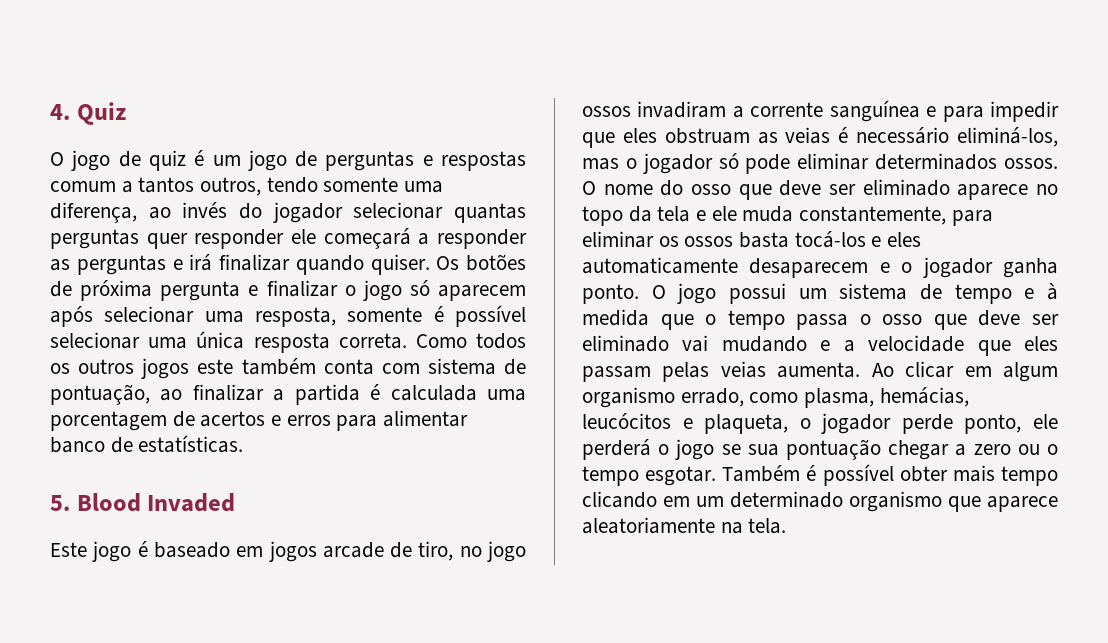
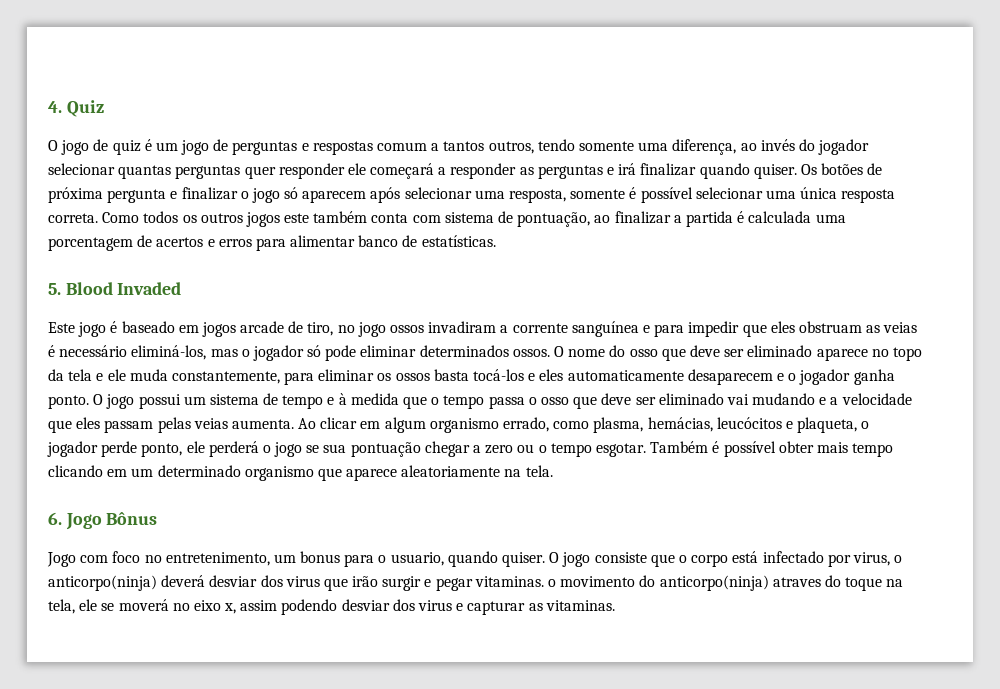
(787, 526) none -> [48,512,158,530] [47,551,903,567] [48,575,904,591] [48,599,615,615] // 6. Jogo Bônus // Jogo com foco no entretenimento, um bonus para o usuario, quando quiser. O jogo consiste que o corpo está infectado por virus, o anticorpo(ninja) deverá desviar dos virus que irão surgir e pegar vitaminas. o movimento do anticorpo(ninja) atraves do toque na tela, ele se moverá no eixo x, assim podendo desviar dos virus e capturar as vitaminas.

